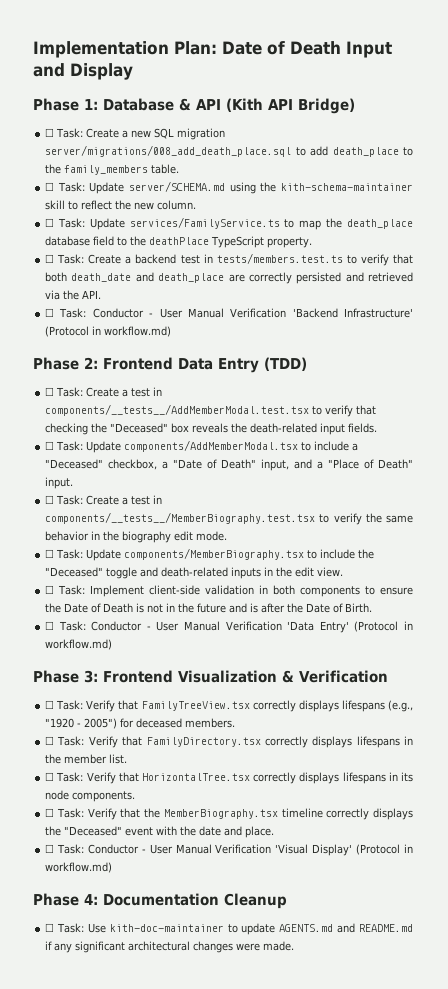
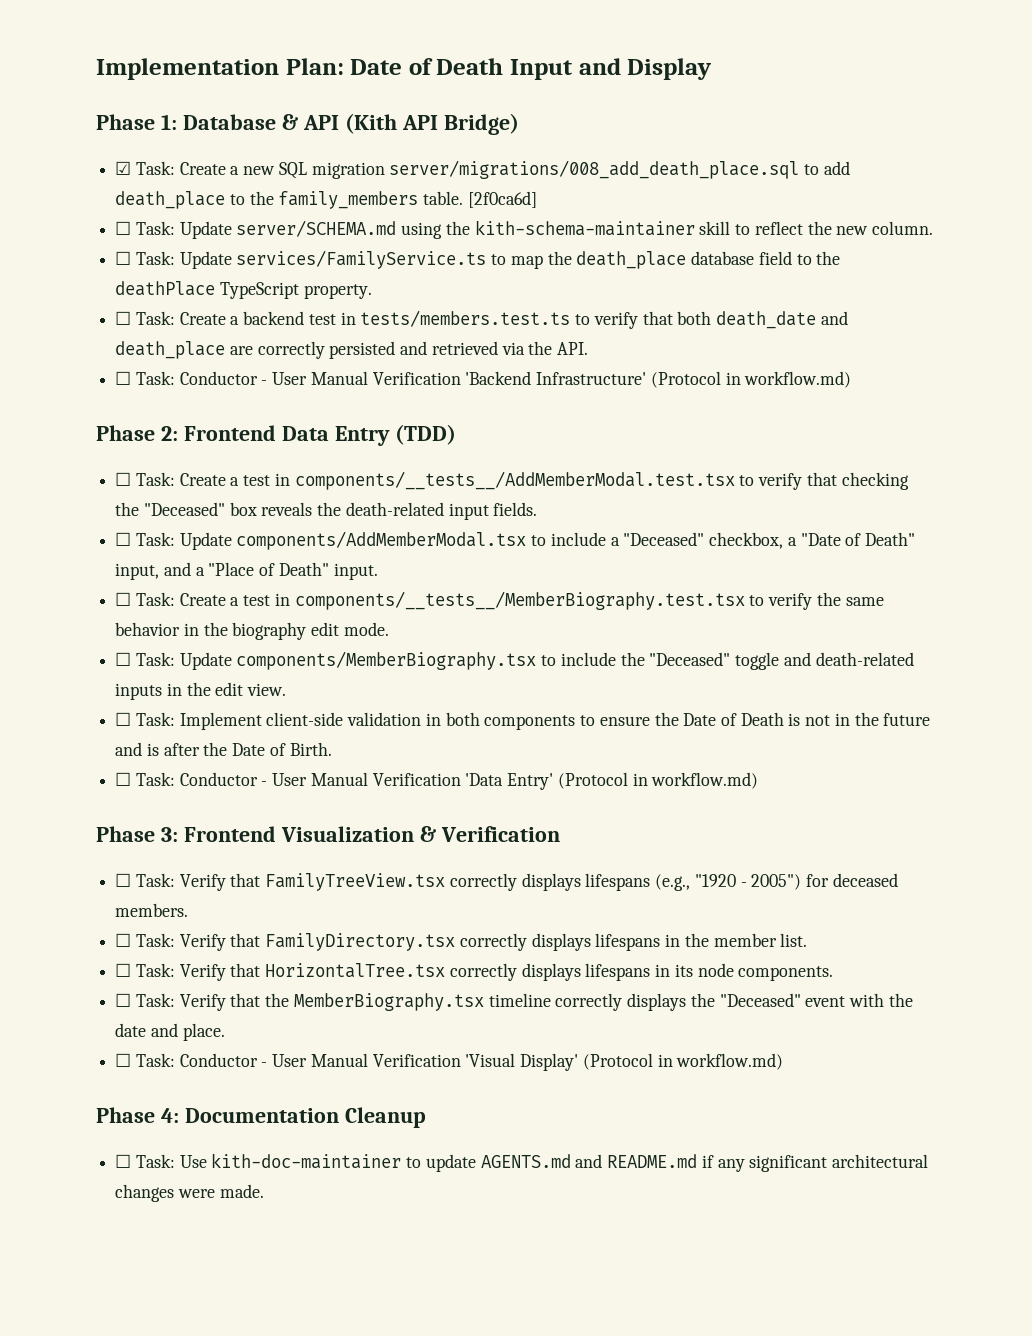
[45,128,55,137] ☐ -> [115,161,132,175] ☑
(180, 169) none -> [467,191,537,208] [2f0ca6d]

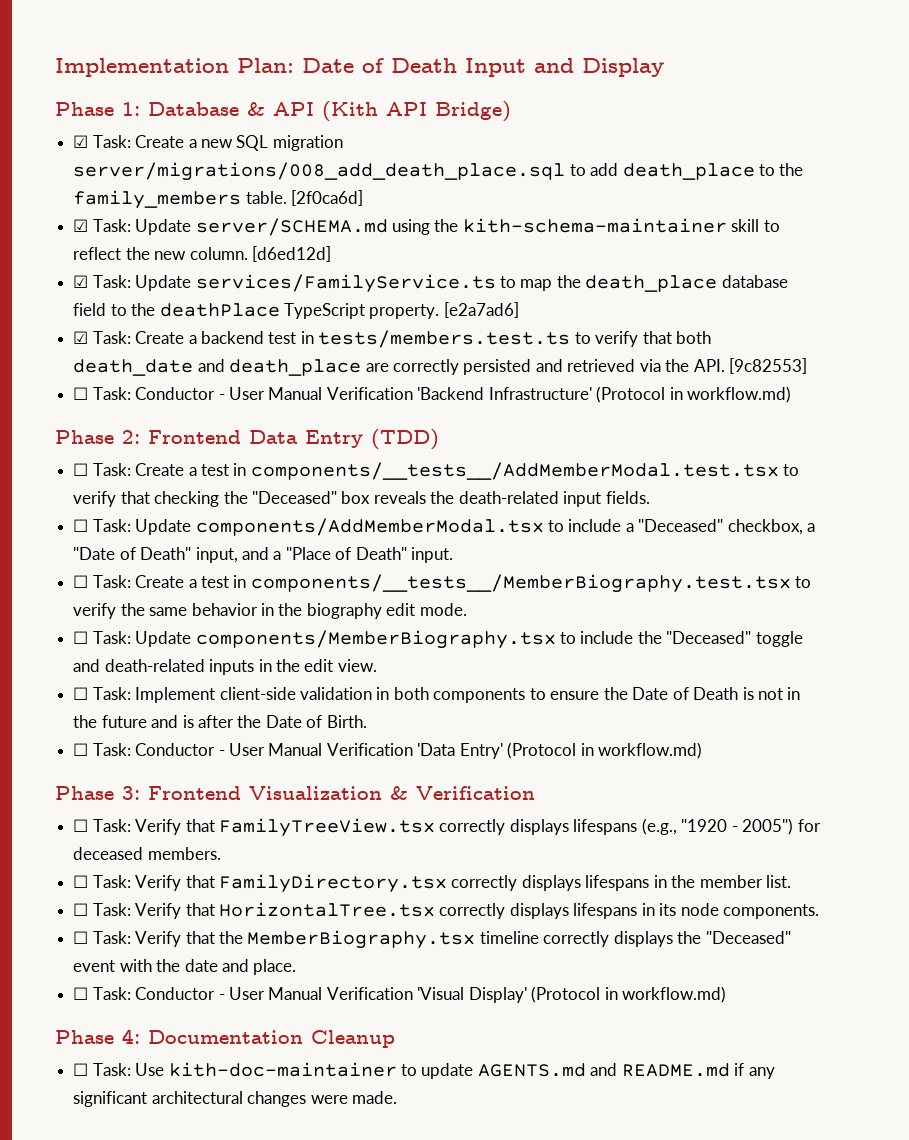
[115,221,132,235] ☐ -> [73,219,89,232] ☑
[115,251,132,265] // ☐ -> [251,246,331,262] [73,275,89,288] [d6ed12d] // ☑
[115,311,132,325] // ☐ -> [443,302,519,318] [73,331,89,344] [e2a7ad6] // ☑
(589, 348) none -> [729,358,808,374] [9c82553]

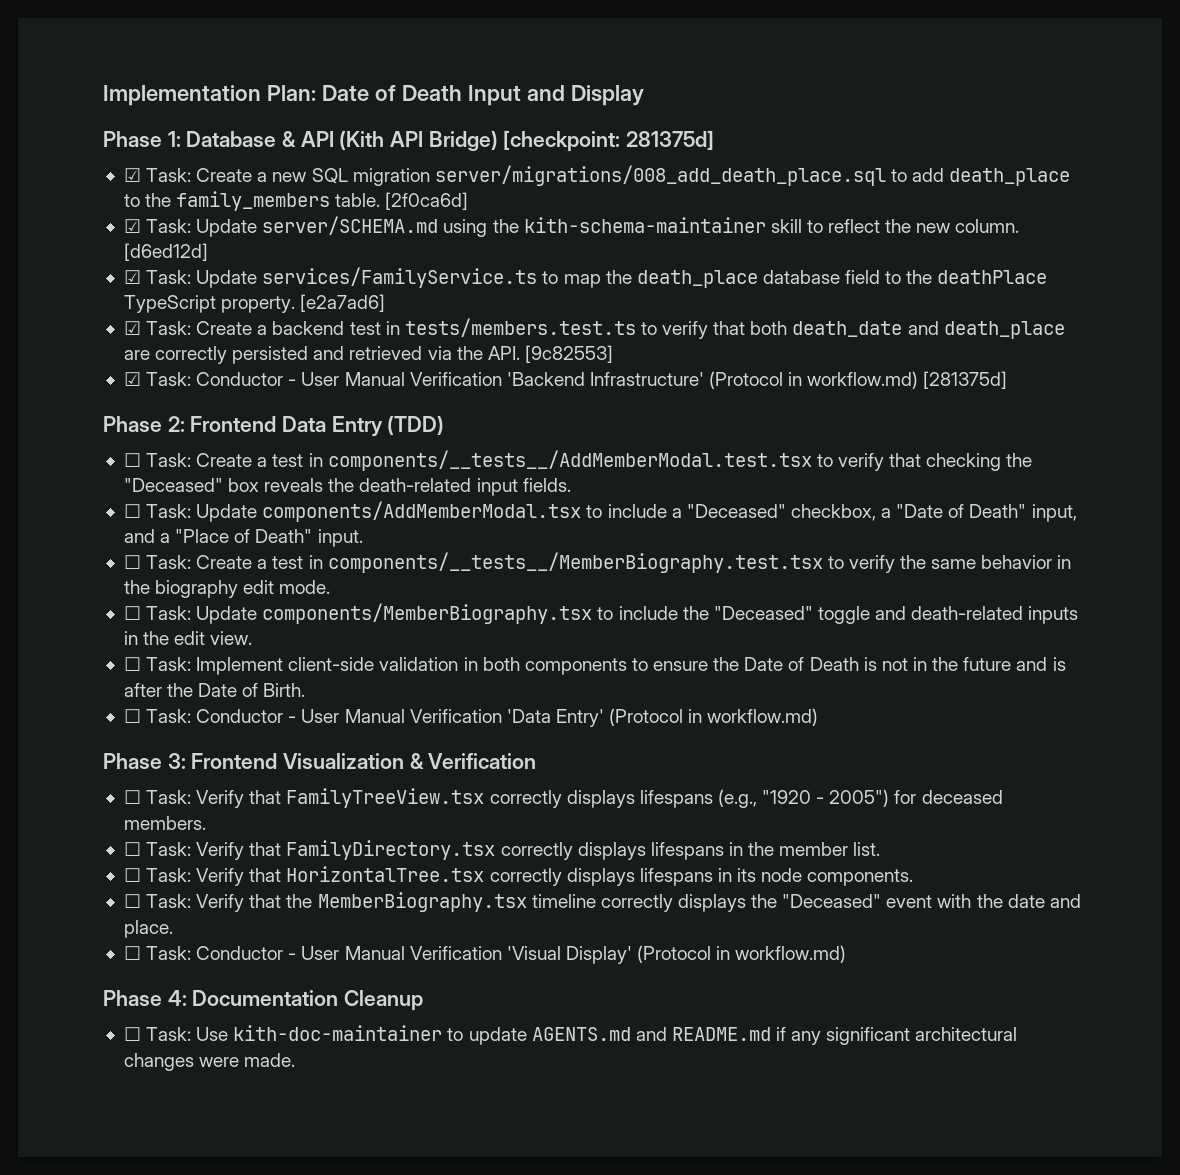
(511, 111) none -> [503,130,715,152] [checkpoint: 281375d]
[73,387,89,400] ☐ -> [123,372,141,386] ☑
(792, 394) none -> [923,371,1008,389] [281375d]

